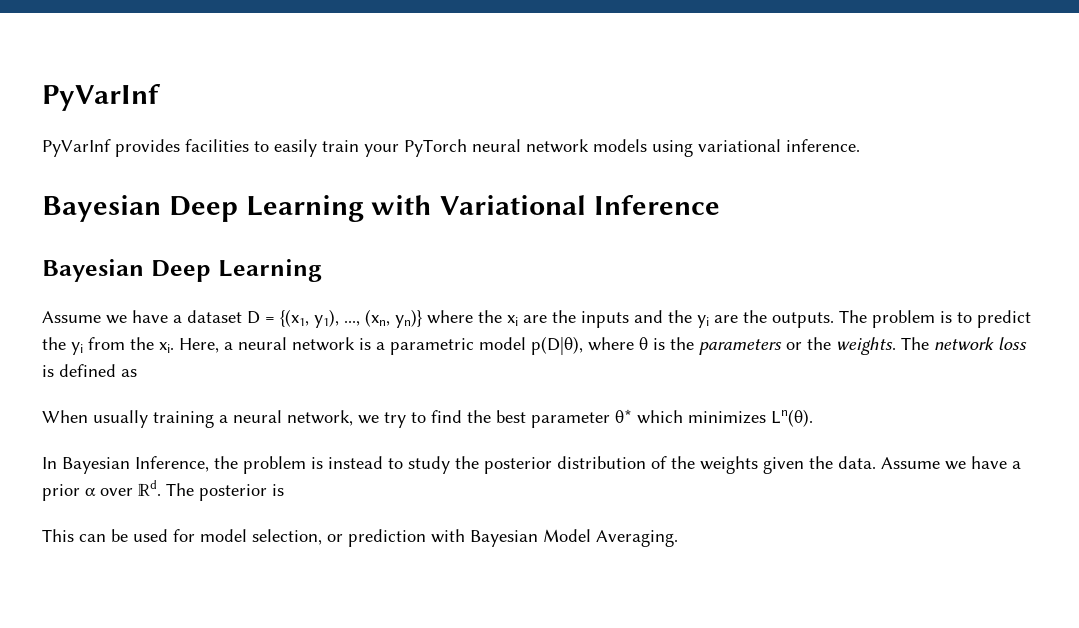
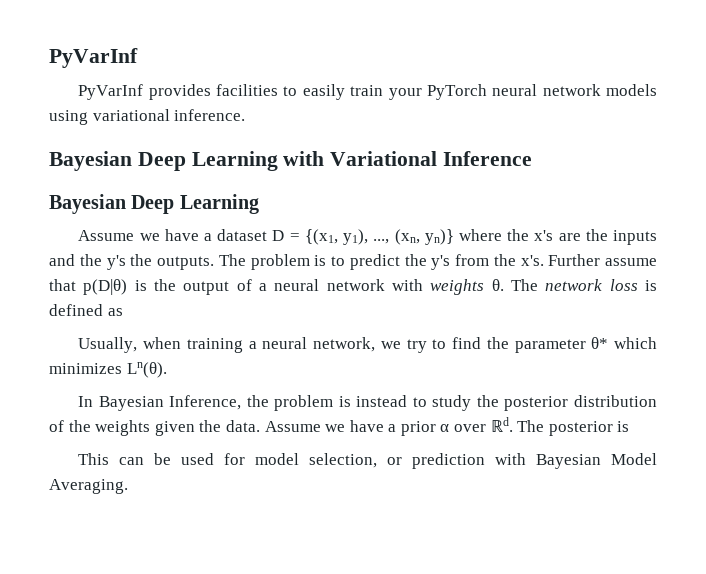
[507,315,518,326] xi -> [534,230,554,241] x's
[697,315,738,328] yi are -> [106,255,126,270] y's
[71,342,83,355] yi -> [431,255,451,270] y's
[159,336,896,355] xi. Here, a neural network is a parametric model p(D|θ), where θ is the parameters or the weights. -> [520,254,657,266] [49,279,504,295] x's. Further assume that p(D|θ) is the output of a neural network with weights θ.
[42,410,148,428] When usually -> [78,337,182,353] Usually, when
[496,410,526,423] best -> (509, 343) none

